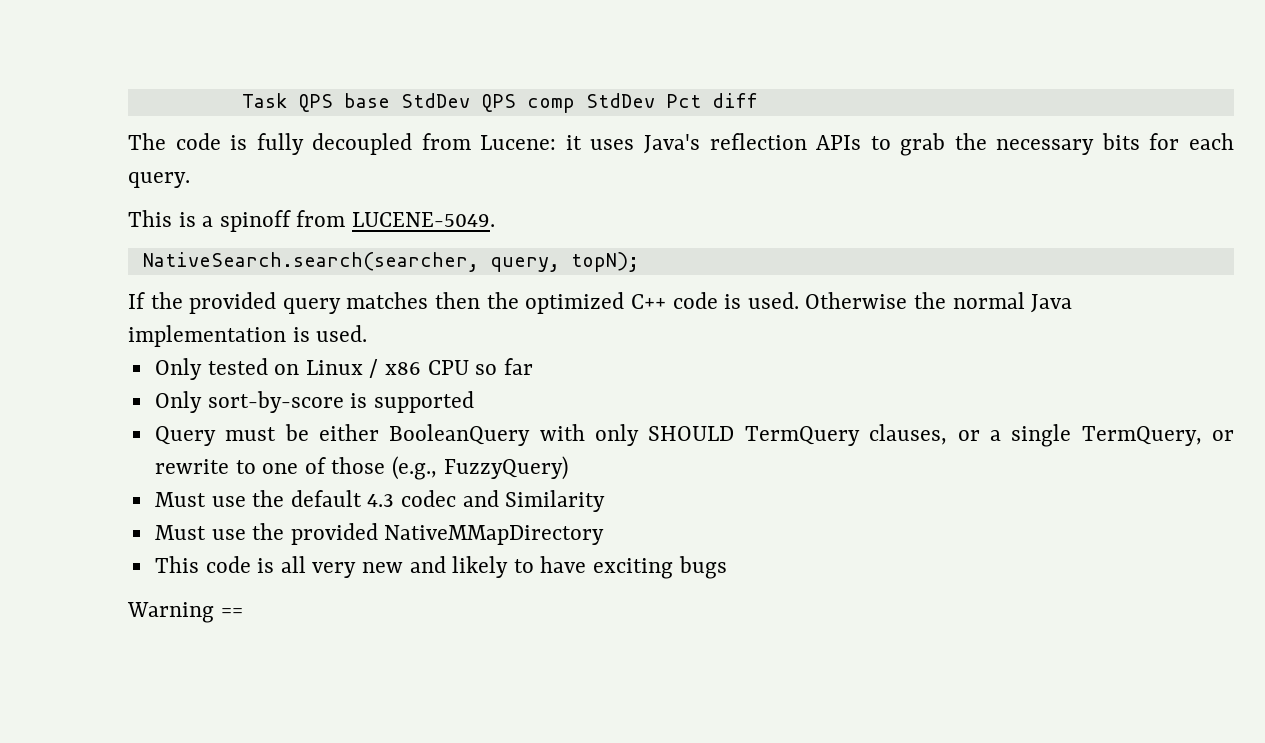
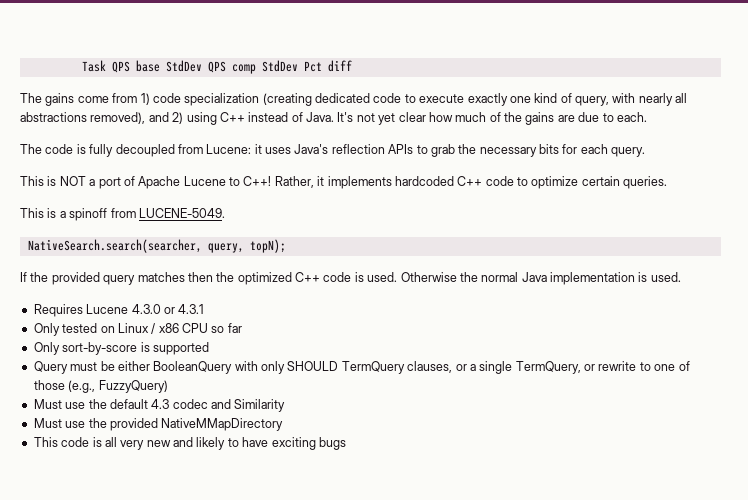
(758, 100) none -> [20,93,688,106] [20,112,647,125] // The gains come from 1) code specialization (creating dedicated code to execute exactly one kind of query, with nearly all abstractions removed), and 2) using C++ instead of Java. It's not yet clear how much of the gains are due to each.
(190, 180) none -> [20,176,668,189] // This is NOT a port of Apache Lucene to C++! Rather, it implements hardcoded C++ code to optimize certain queries.
(368, 333) none -> [33,304,205,317] // Requires Lucene 4.3.0 or 4.3.1
[127,602,243,623] // Warning == -> (346, 443) none

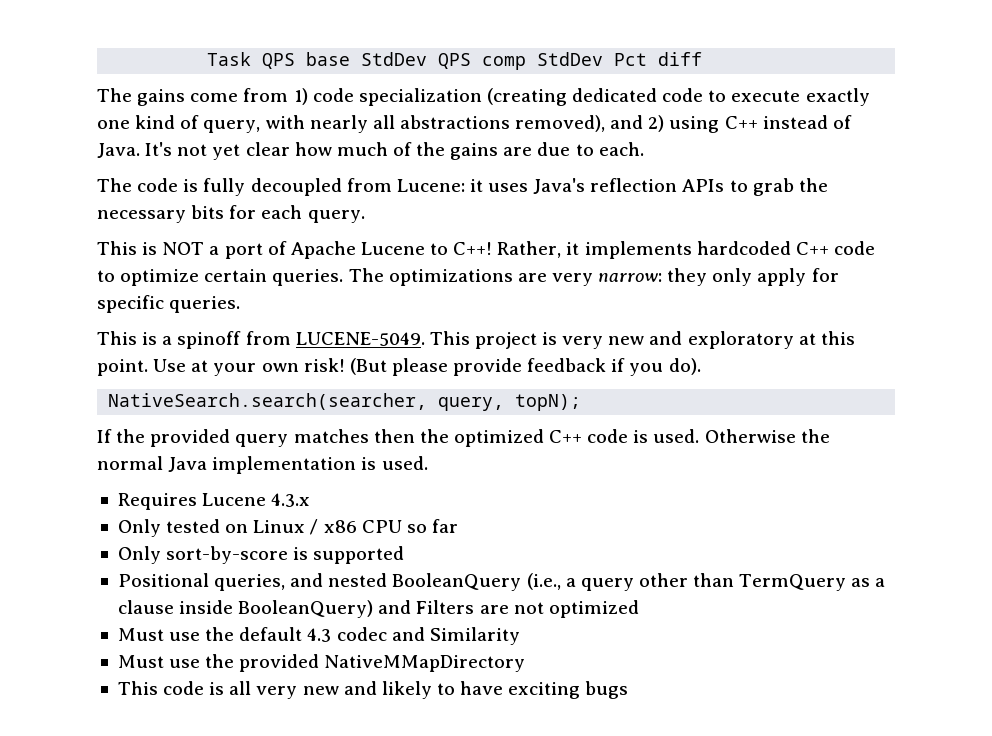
(668, 182) none -> [348,268,839,286] [97,295,241,313] The optimizations are very narrow: they only apply for specific queries.
(225, 213) none -> [429,331,855,349] [97,358,701,376] This project is very new and exploratory at this point. Use at your own risk! (But please provide feedback if you do).
[131,304,205,314] 4.3.0 or 4.3.1 -> [271,493,311,507] 4.3.x
[33,361,690,374] [33,380,168,393] Query must be either BooleanQuery with only SHOULD TermQuery clauses, or a single TermQuery, or rewrite to one of those (e.g., FuzzyQuery) -> [117,573,886,591] [117,600,639,618] Positional queries, and nested BooleanQuery (i.e., a query other than TermQuery as a clause inside BooleanQuery) and Filters are not optimized

